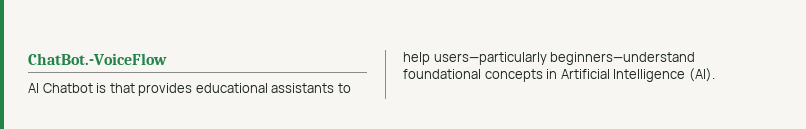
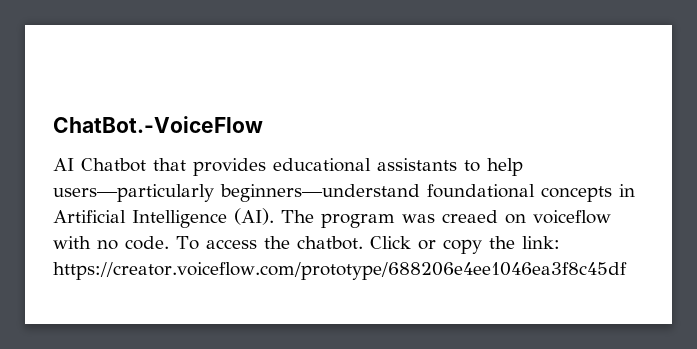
[96,83,107,93] is -> (146, 165) none
(715, 75) none -> [281,210,611,228] [53,236,560,254] [53,262,627,280] The program was creaed on voiceflow with no code. To access the chatbot. Click or copy the link: https://creator.voiceflow.com/prototype/688206e4ee1046ea3f8c45df

